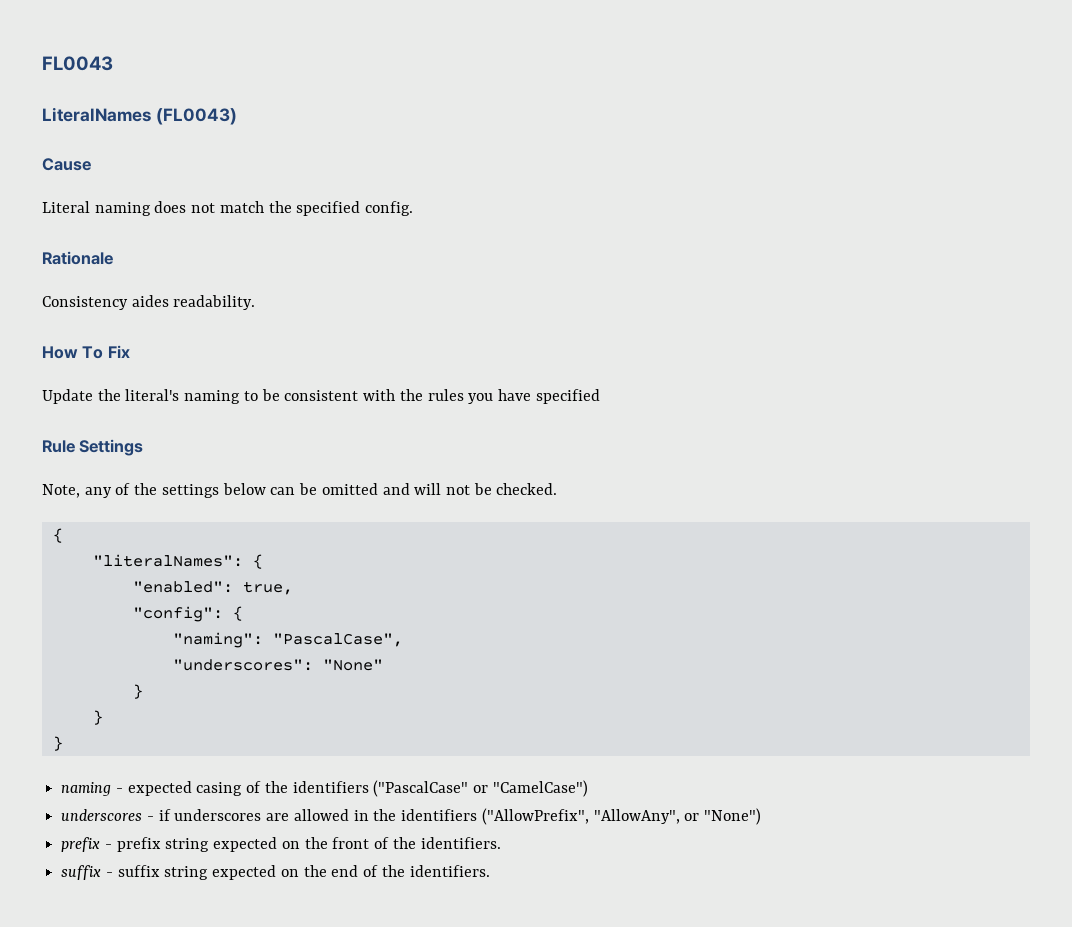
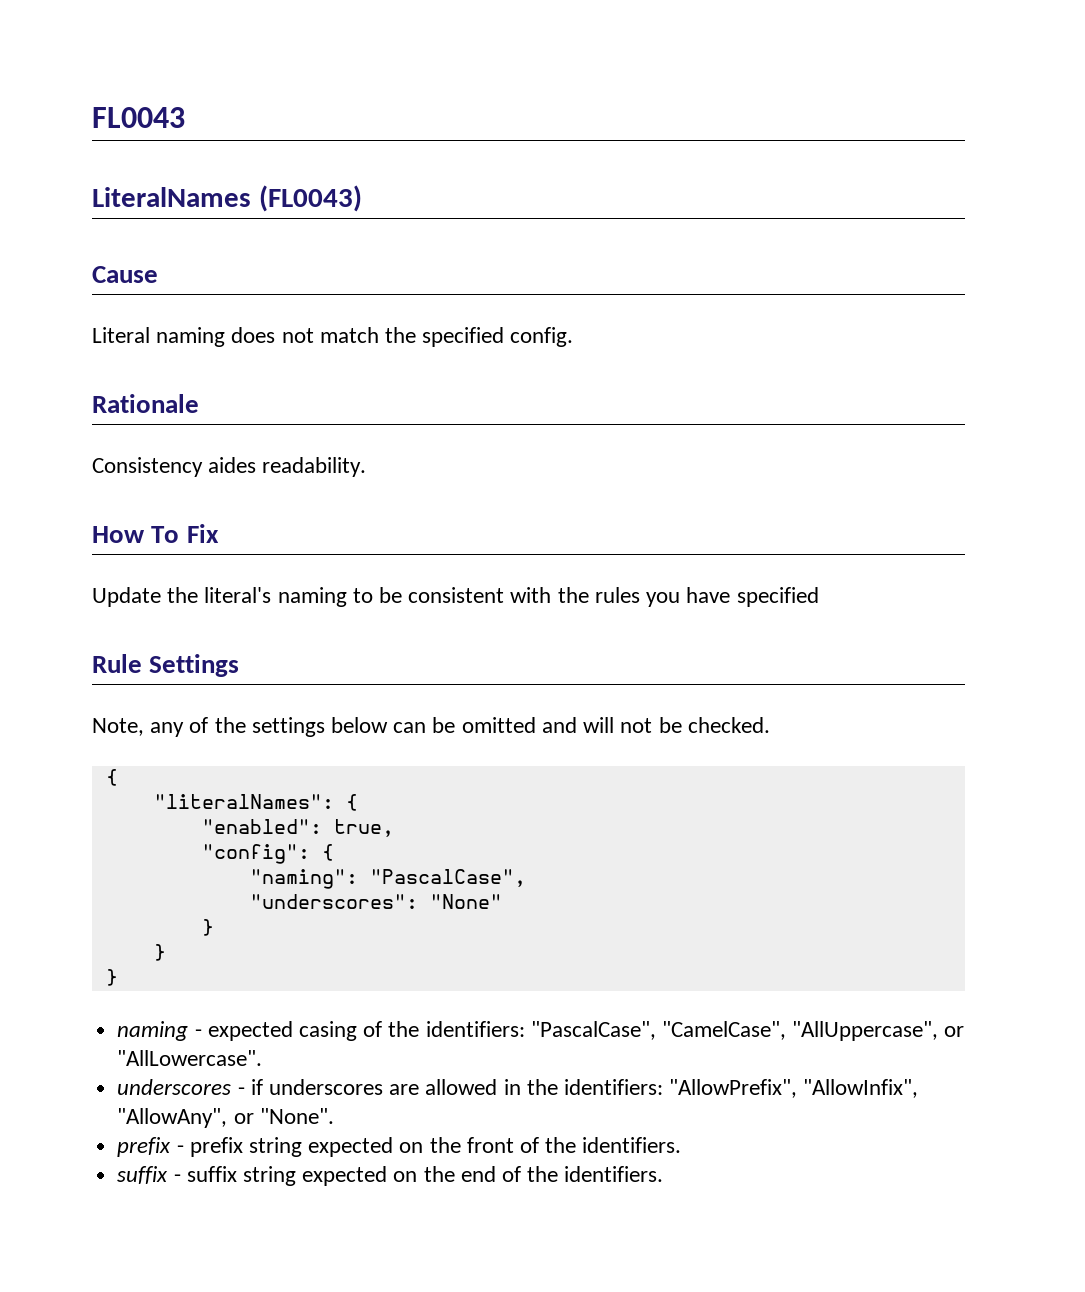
[292,780,588,797] identifiers ("PascalCase" or "CamelCase") -> [425,1021,965,1041] [117,1050,263,1066] identifiers: "PascalCase", "CamelCase", "AllUppercase", or "AllLowercase".
[401,808,589,825] identifiers ("AllowPrefix", -> [563,1079,919,1098] identifiers: "AllowPrefix", "AllowInfix",
[703,808,761,825] "None") -> [259,1108,334,1124] "None".

